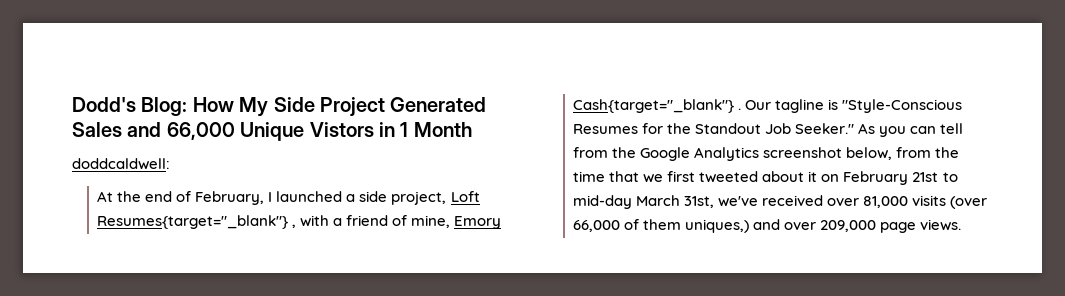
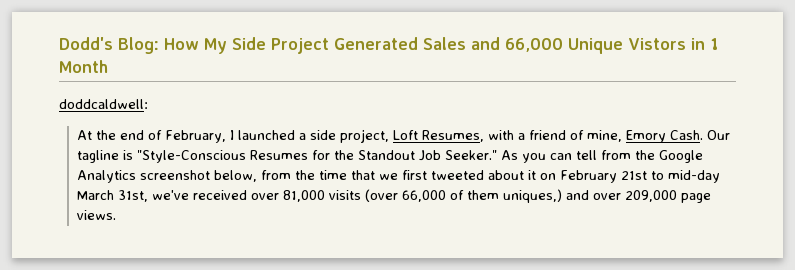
[97,215,297,229] Resumes{target="_blank"} , -> [422,130,485,142] Resumes,
[573,99,742,113] Cash{target="_blank"} . -> [670,130,704,140] Cash.

